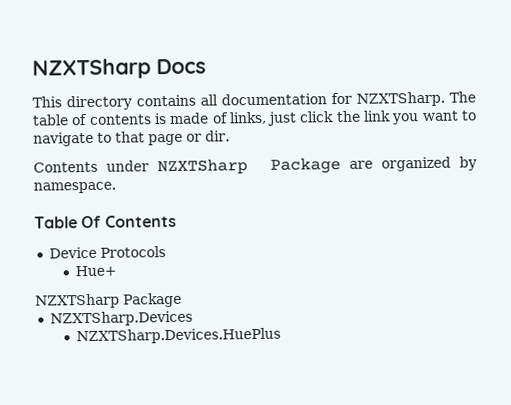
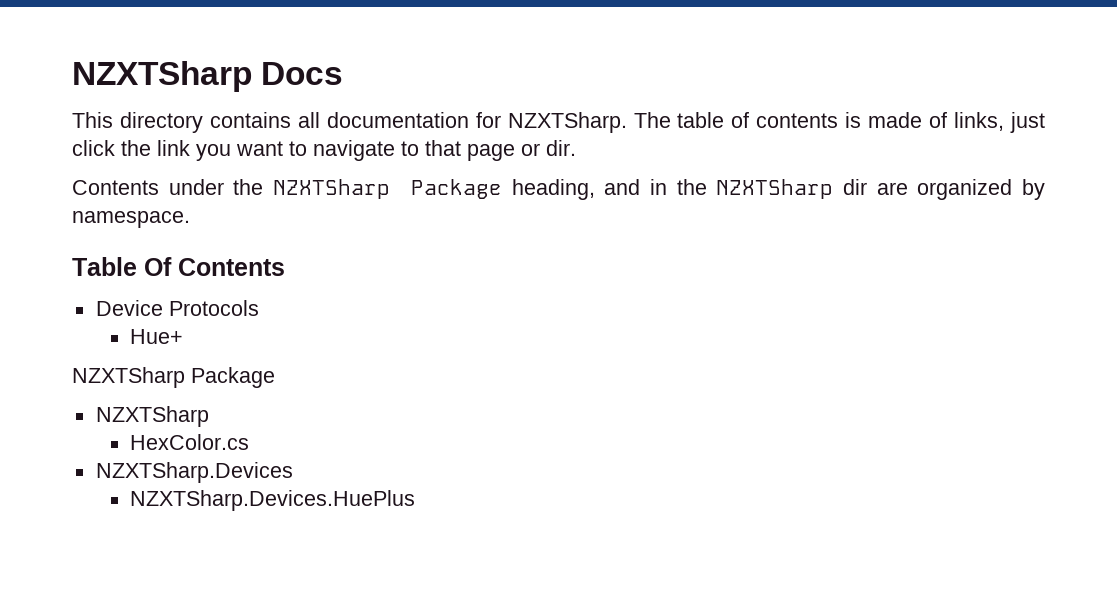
[157,157,341,176] NZXTSharp Package -> [233,179,867,200] the NZXTSharp Package heading, and in the NZXTSharp dir
(182, 300) none -> [95,406,209,427] [129,434,249,450] // NZXTSharp // HexColor.cs

